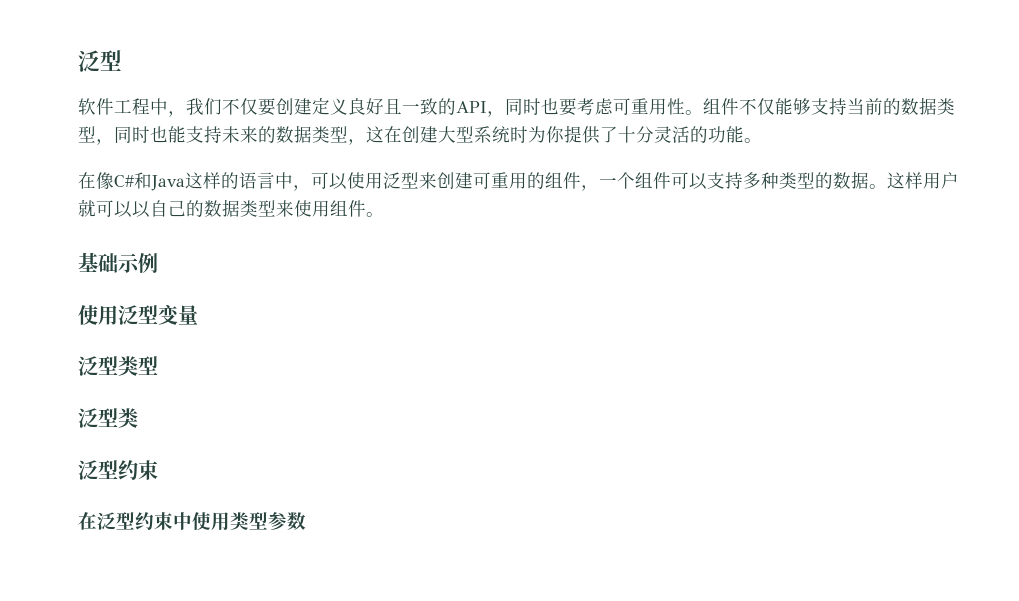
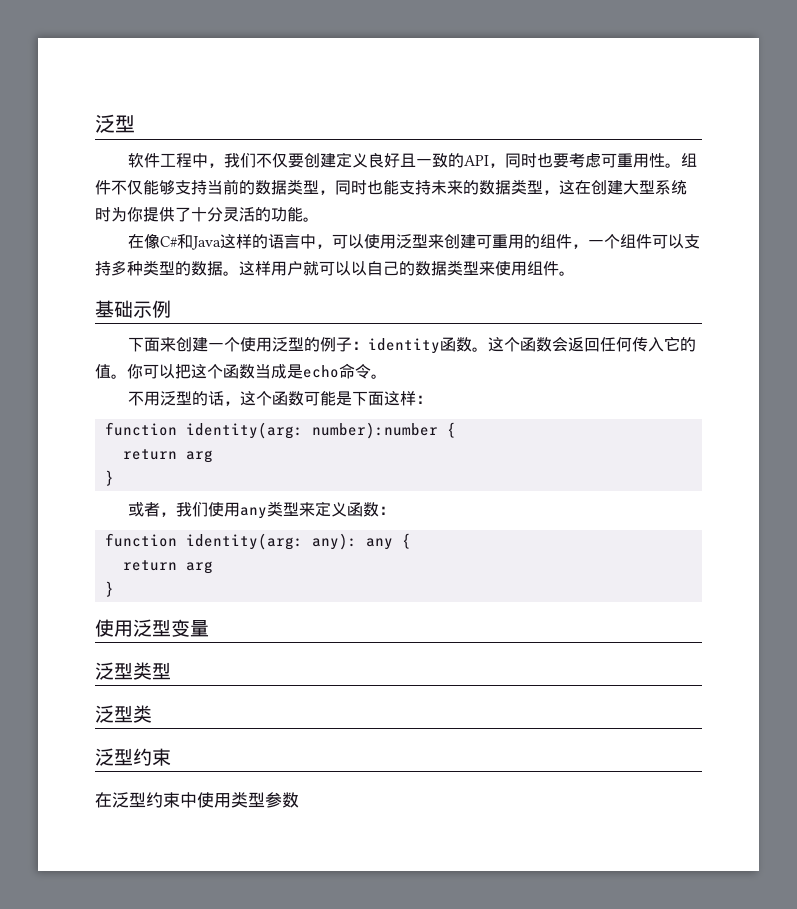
(158, 262) none -> [128,336,697,354] [95,363,387,379] [128,391,433,406] [104,422,456,439] [122,449,213,463] [104,470,114,486] [128,501,396,519] [104,533,411,550] [122,560,213,574] [104,581,114,597] // 下面来创建一个使用泛型的例子：identity函数。这个函数会返回任何传入它的值。你可以把这个函数当成是echo命令。 // 不用泛型的话，这个函数可能是下面这样： // function identity(arg: number):number { // return arg // } // 或者，我们使用any类型来定义函数： // function identity(arg: any): any { // return arg // }

